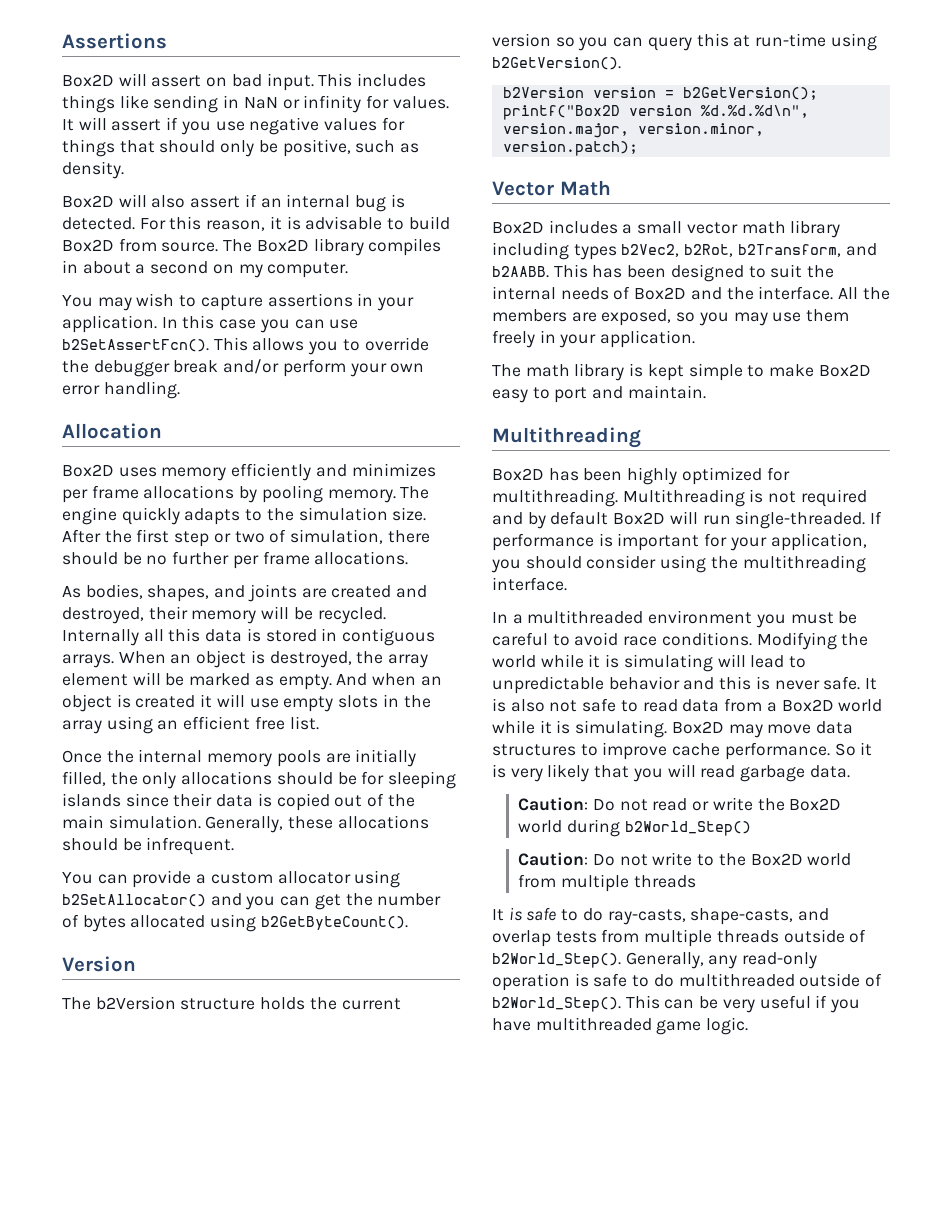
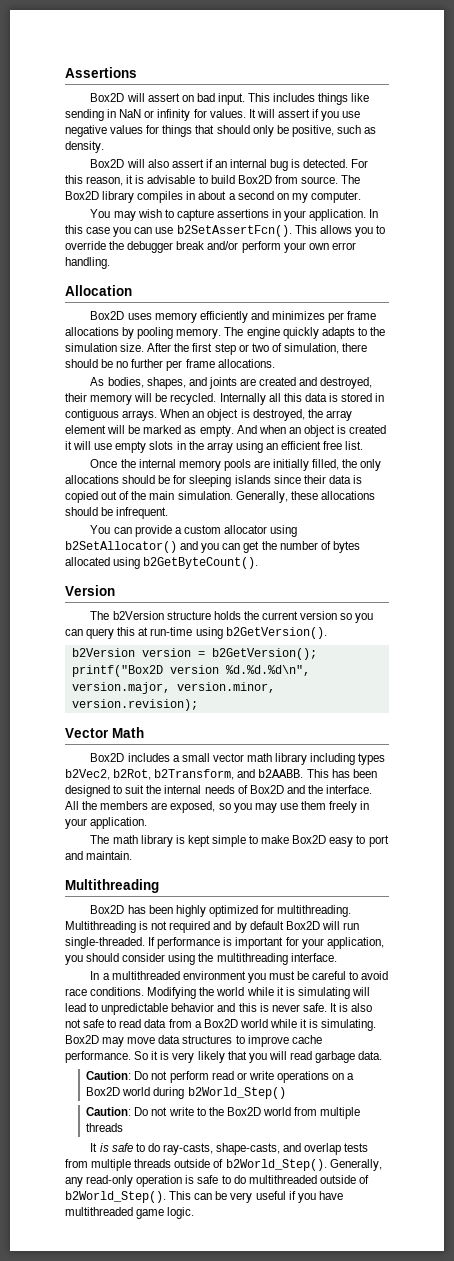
[502,141,638,156] version.patch); -> [71,699,198,711] version.revision);
(648, 805) none -> [169,1071,209,1083] perform
[757,798,785,811] the -> [276,1071,355,1083] operations on a

